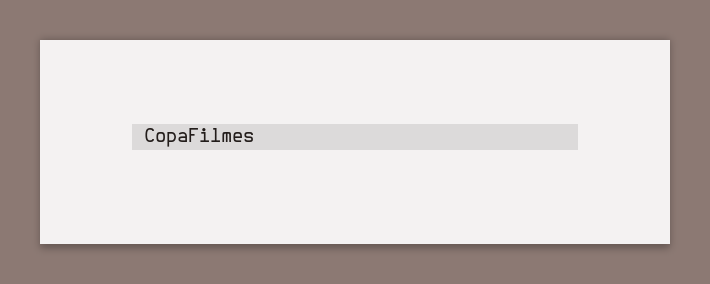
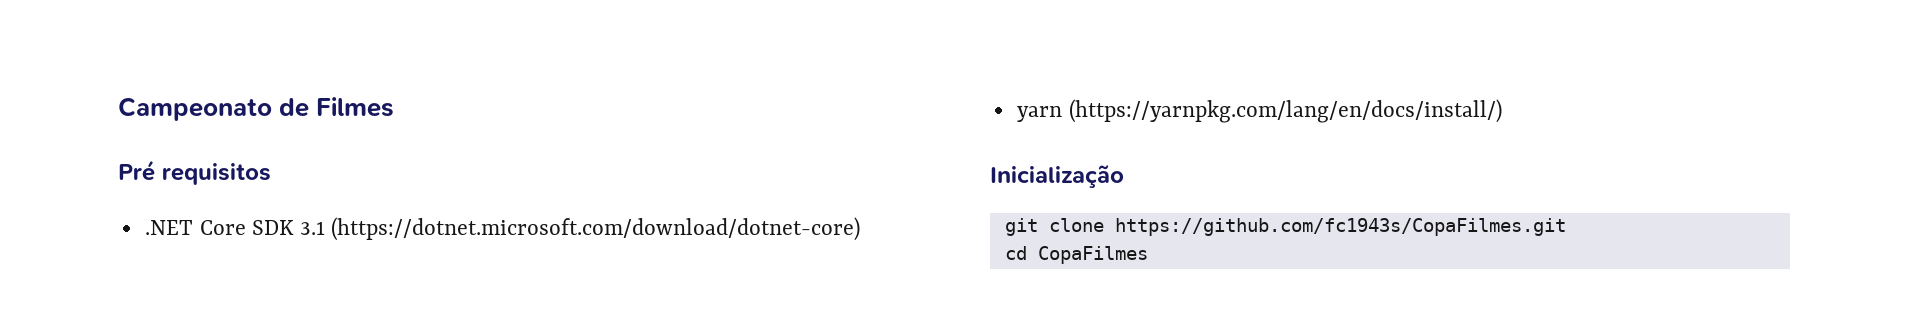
(144, 137) none -> [118,97,395,121] [118,160,271,185] [144,217,861,241] [1016,99,1502,123] [990,165,1124,188] [1004,218,1566,236] [1004,246,1027,260] Campeonato de Filmes // Pré requisitos // .NET Core SDK 3.1 (https://dotnet.microsoft.com/download/dotnet-core) // yarn (https://yarnpkg.com/lang/en/docs/install/) // Inicialização // git clone https://github.com/fc1943s/CopaFilmes.git // cd

